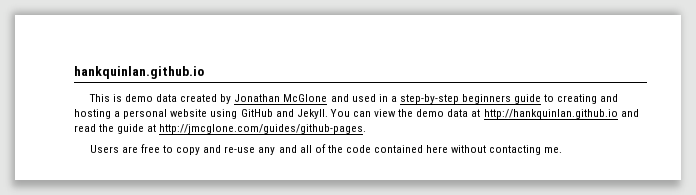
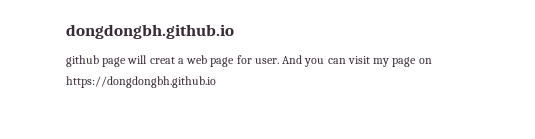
[74,66,204,79] [88,94,619,104] [74,109,639,119] [74,124,367,134] [89,144,563,155] hankquinlan.github.io // This is demo data created by Jonathan McGlone and used in a step-by-step beginners guide to creating and hosting a personal website using GitHub and Jekyll. You can view the demo data at http://hankquinlan.github.io and read the guide at http://jmcglone.com/guides/github-pages. // Users are free to copy and re-use any and all of the code contained here without contacting me. -> [66,24,234,39] [66,55,432,67] [66,76,216,88] dongdongbh.github.io // github page will creat a web page for user. And you can visit my page on https://dongdongbh.github.io

